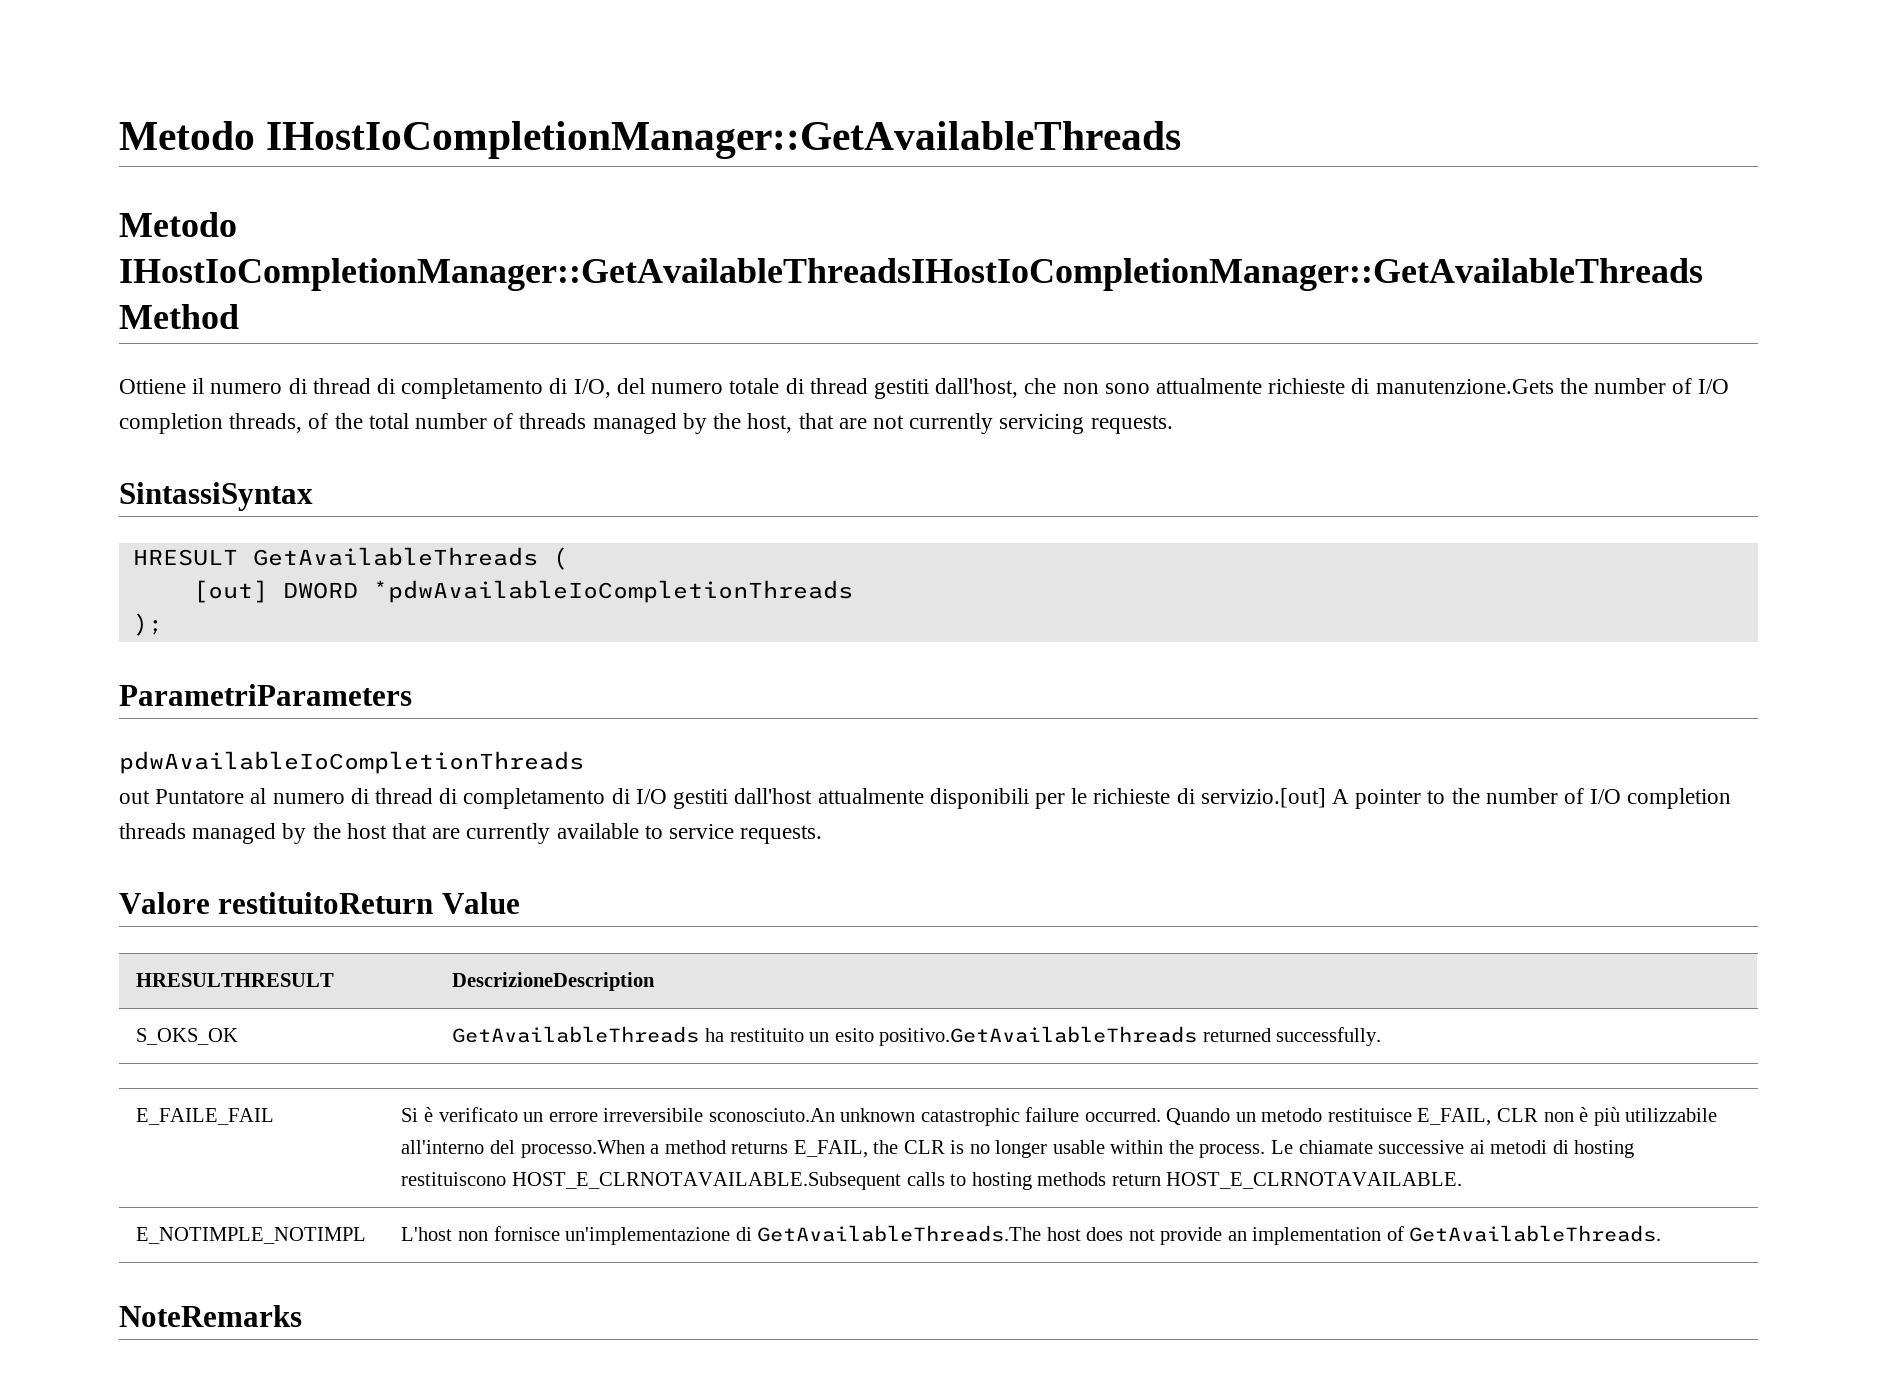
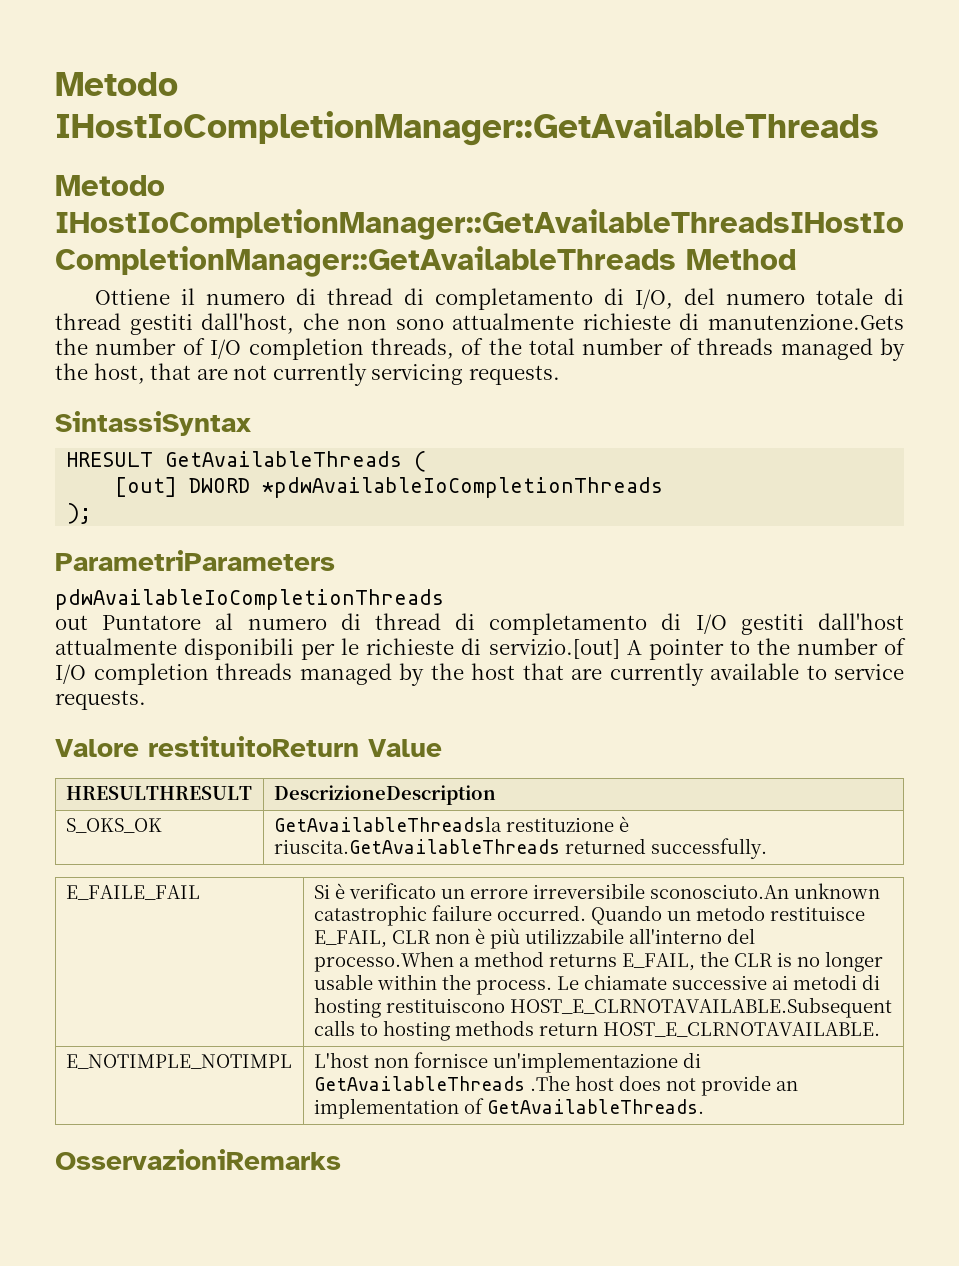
[452,1026,1198,1046] GetAvailableThreads ha restituito un esito positivo.GetAvailableThreads -> [273,816,629,832] [273,839,560,854] GetAvailableThreadsla restituzione è riuscita.GetAvailableThreads
[757,1225,1042,1242] GetAvailableThreads.The -> [313,1075,570,1091] GetAvailableThreads .The
[119,1305,302,1327] NoteRemarks -> [55,1149,341,1170] OsservazioniRemarks

